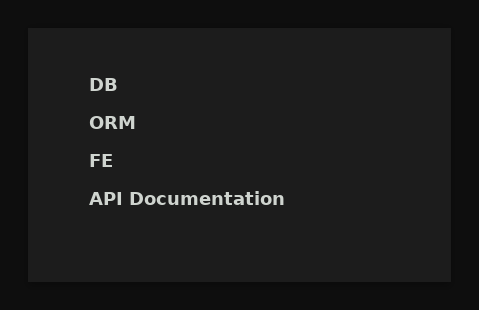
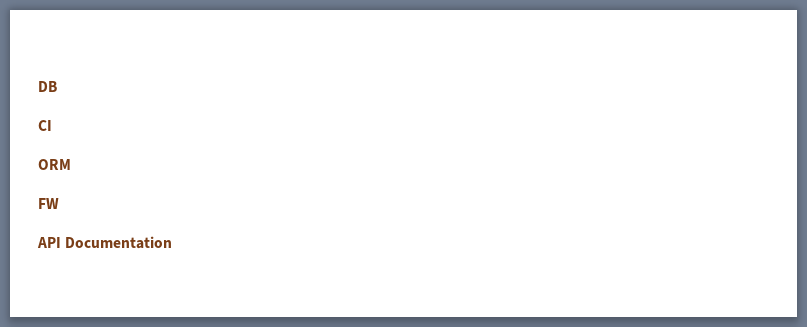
(118, 84) none -> [38,120,52,131] // CI
[89,154,113,167] FE -> [38,198,59,209] FW

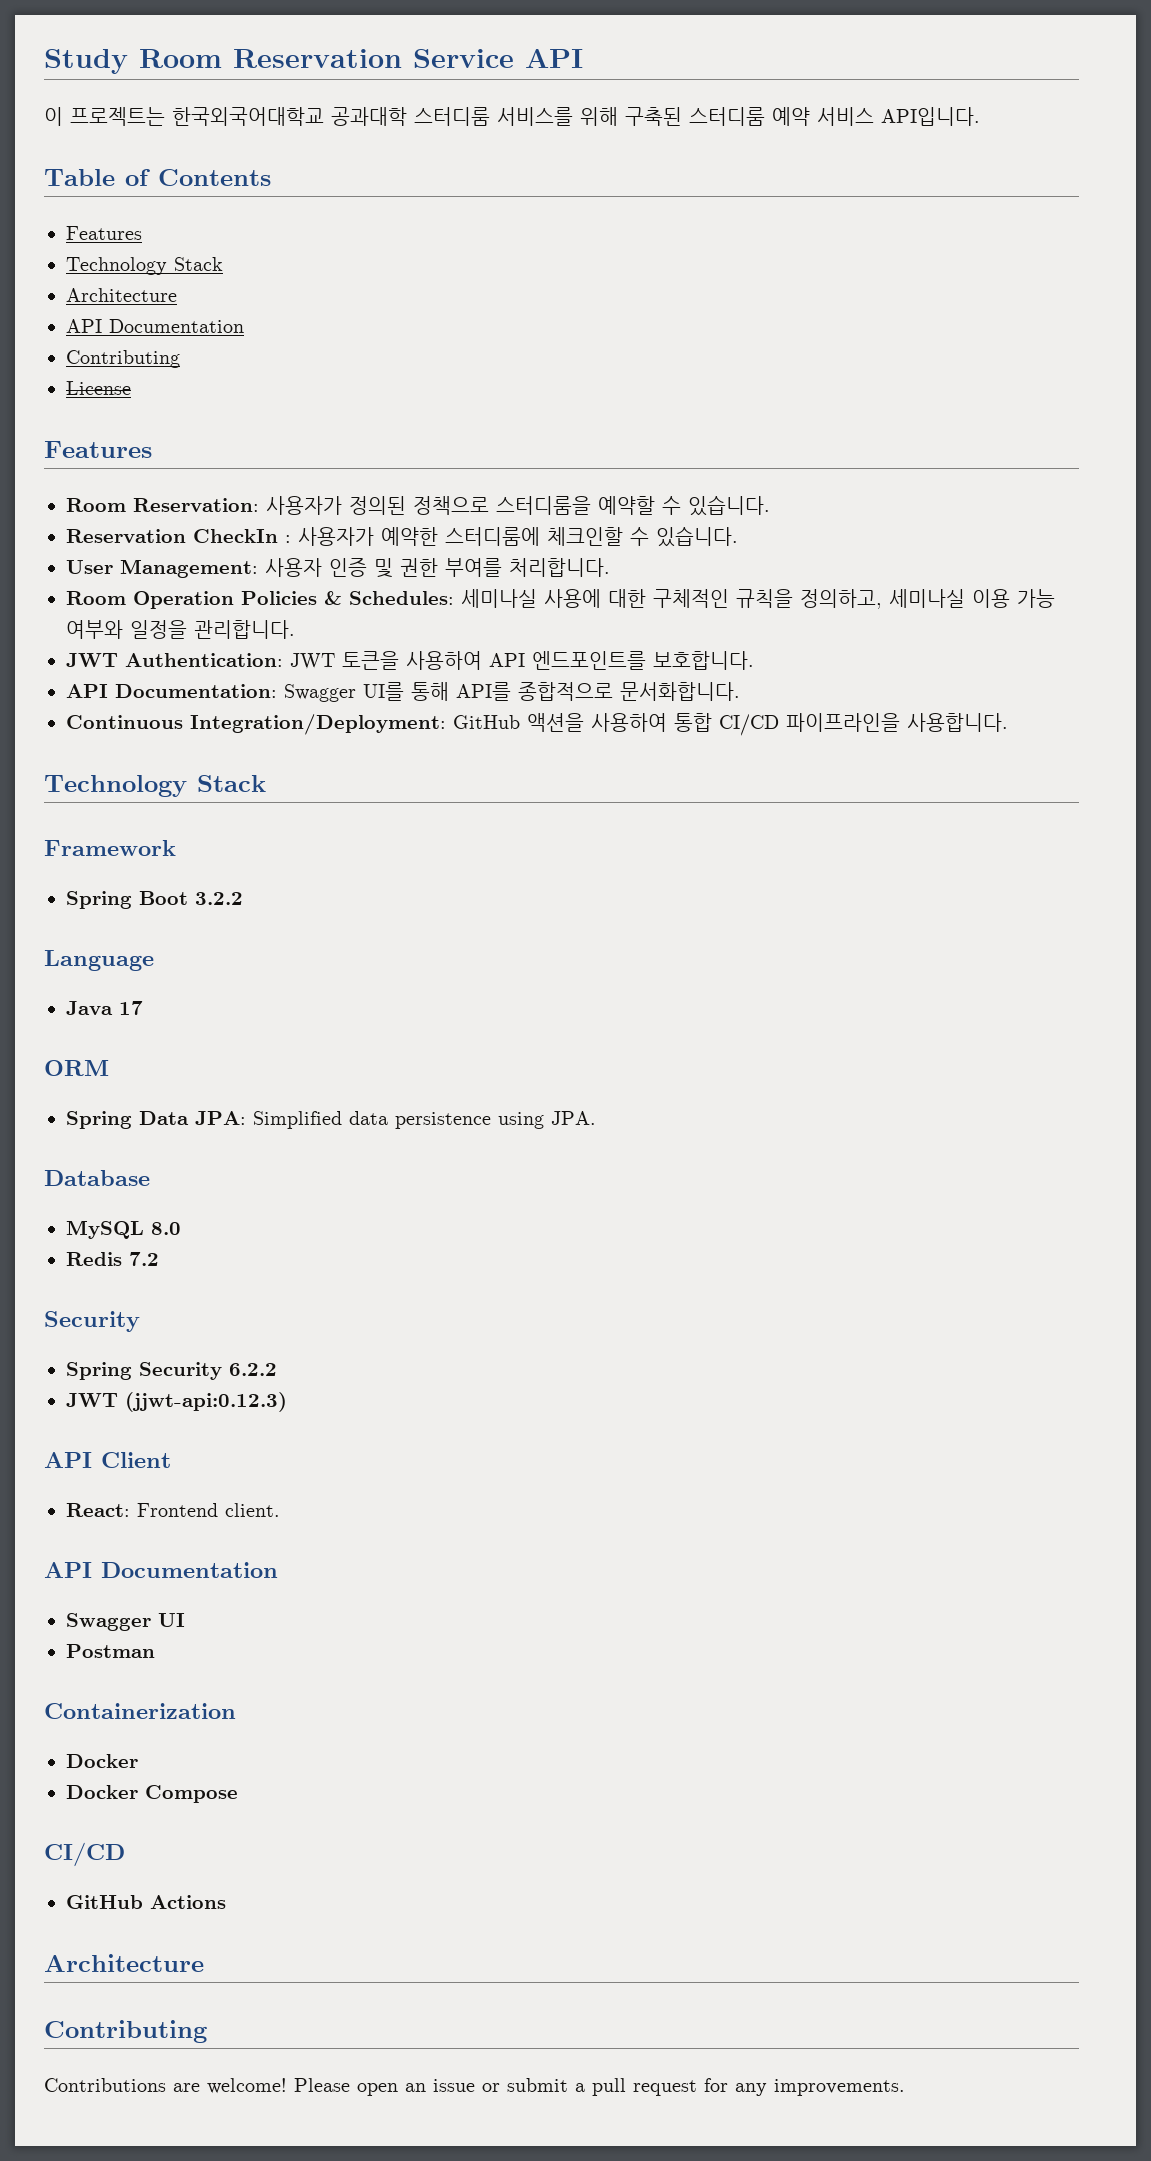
[38,81,57,92] [38,120,52,131] [38,159,71,170] [38,198,59,209] [37,236,173,249] DB // CI // ORM // FW // API Documentation -> [44,49,583,74] [44,107,980,126] [44,169,271,186] [66,226,142,240] [66,257,223,275] [66,288,177,302] [66,319,244,333] [66,350,180,368] [66,381,131,395] [44,441,152,458] [66,495,770,516] [66,526,738,547] [66,558,610,578] [66,589,1055,609] [66,620,295,639] [66,651,754,670] [66,682,740,702] [66,713,1008,736] [44,775,266,797] [44,840,176,856] [66,891,243,909] [44,950,154,971] [66,1001,143,1015] [44,1060,109,1076] [66,1111,596,1129] [44,1170,150,1186] [66,1220,181,1239] [66,1252,159,1266] [44,1311,140,1332] [66,1362,277,1380] [66,1392,287,1412] [44,1452,171,1468] [66,1503,280,1517] [44,1562,278,1578] [66,1613,185,1631] [66,1644,155,1658] [44,1703,236,1719] [66,1754,138,1768] [66,1785,238,1803] [44,1842,125,1867] [66,1895,226,1909] [44,1954,204,1972] [44,2020,207,2043] [44,2078,905,2096] Study Room Reservation Service API // 이 프로젝트는 한국외국어대학교 공과대학 스터디룸 서비스를 위해 구축된 스터디룸 예약 서비스 API입니다. // Table of Contents // Features // Technology Stack // Architecture // API Documentation // Contributing // License // Features // Room Reservation: 사용자가 정의된 정책으로 스터디룸을 예약할 수 있습니다. // Reservation CheckIn : 사용자가 예약한 스터디룸에 체크인할 수 있습니다. // User Management: 사용자 인증 및 권한 부여를 처리합니다. // Room Operation Policies & Schedules: 세미나실 사용에 대한 구체적인 규칙을 정의하고, 세미나실 이용 가능 여부와 일정을 관리합니다. // JWT Authentication: JWT 토큰을 사용하여 API 엔드포인트를 보호합니다. // API Documentation: Swagger UI를 통해 API를 종합적으로 문서화합니다. // Continuous Integration/Deployment: GitHub 액션을 사용하여 통합 CI/CD 파이프라인을 사용합니다. // Technology Stack // Framework // Spring Boot 3.2.2 // Language // Java 17 // ORM // Spring Data JPA: Simplified data persistence using JPA. // Database // MySQL 8.0 // Redis 7.2 // Security // Spring Security 6.2.2 // JWT (jjwt-api:0.12.3) // API Client // React: Frontend client. // API Documentation // Swagger UI // Postman // Containerization // Docker // Docker Compose // CI/CD // GitHub Actions // Architecture // Contributing // Contributions are welcome! Please open an issue or submit a pull request for any improvements.

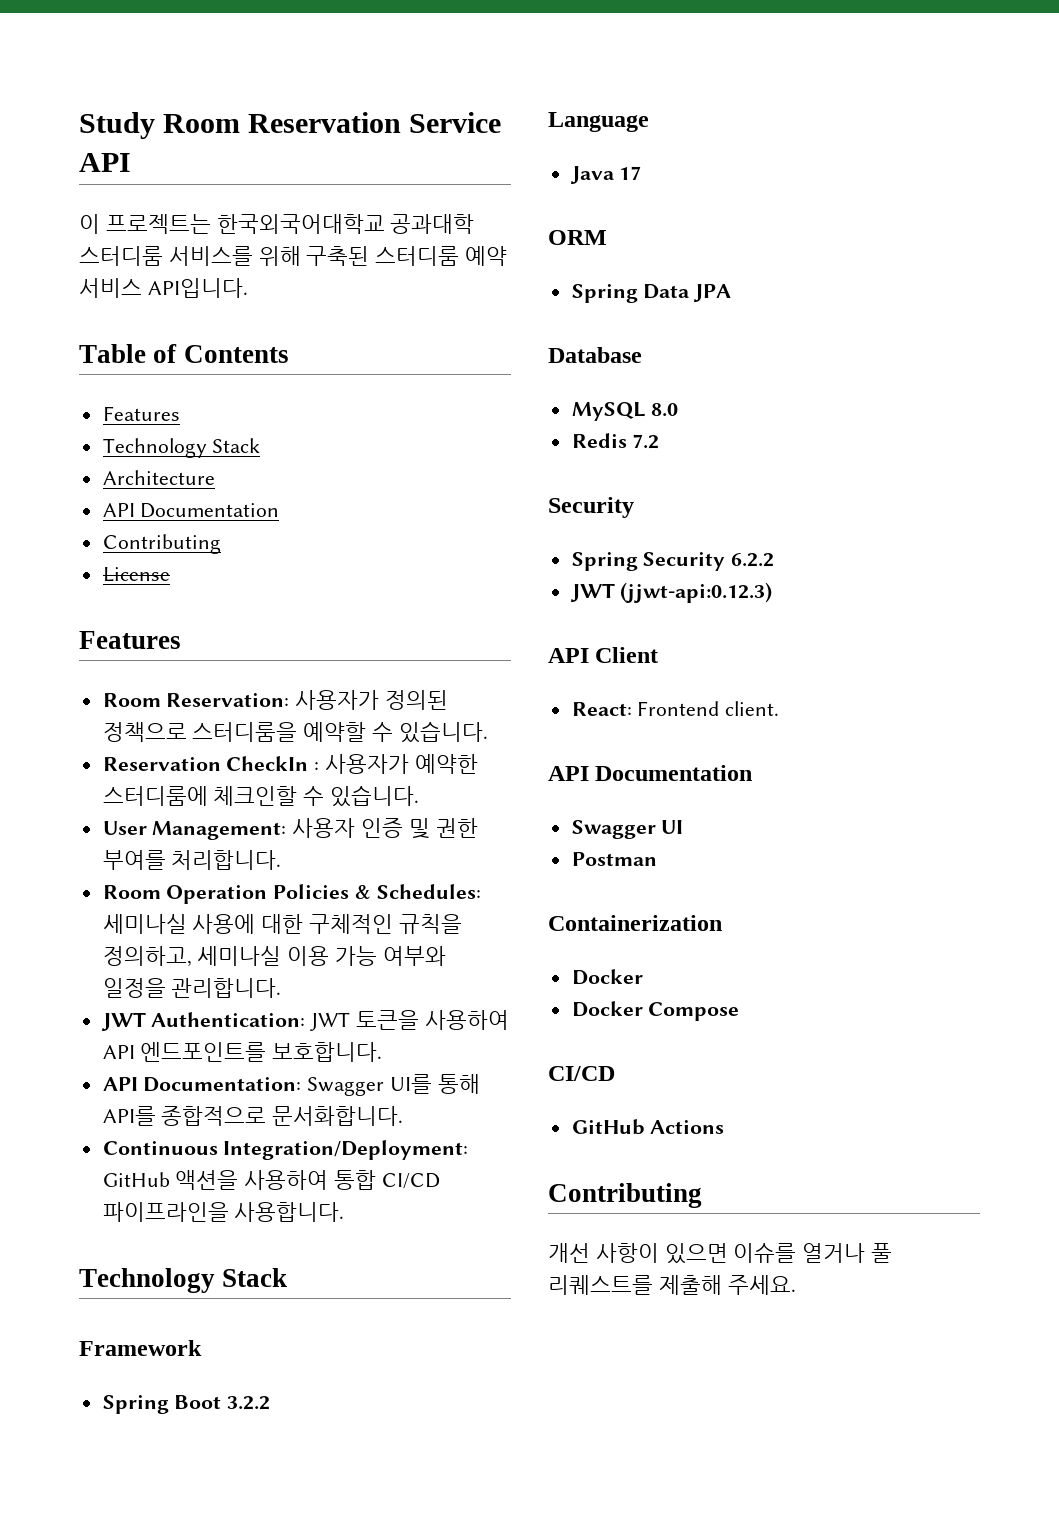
[195,1111,596,1129] JPA: Simplified data persistence using JPA. -> [693,284,732,302] JPA
[44,1954,204,1972] [44,2020,207,2043] [44,2078,905,2096] // Architecture // Contributing // Contributions are welcome! Please open an issue or submit a pull request for any improvements. -> [548,1183,702,1208] [548,1243,893,1264] [548,1275,796,1295] // Contributing // 개선 사항이 있으면 이슈를 열거나 풀 리퀘스트를 제출해 주세요.

